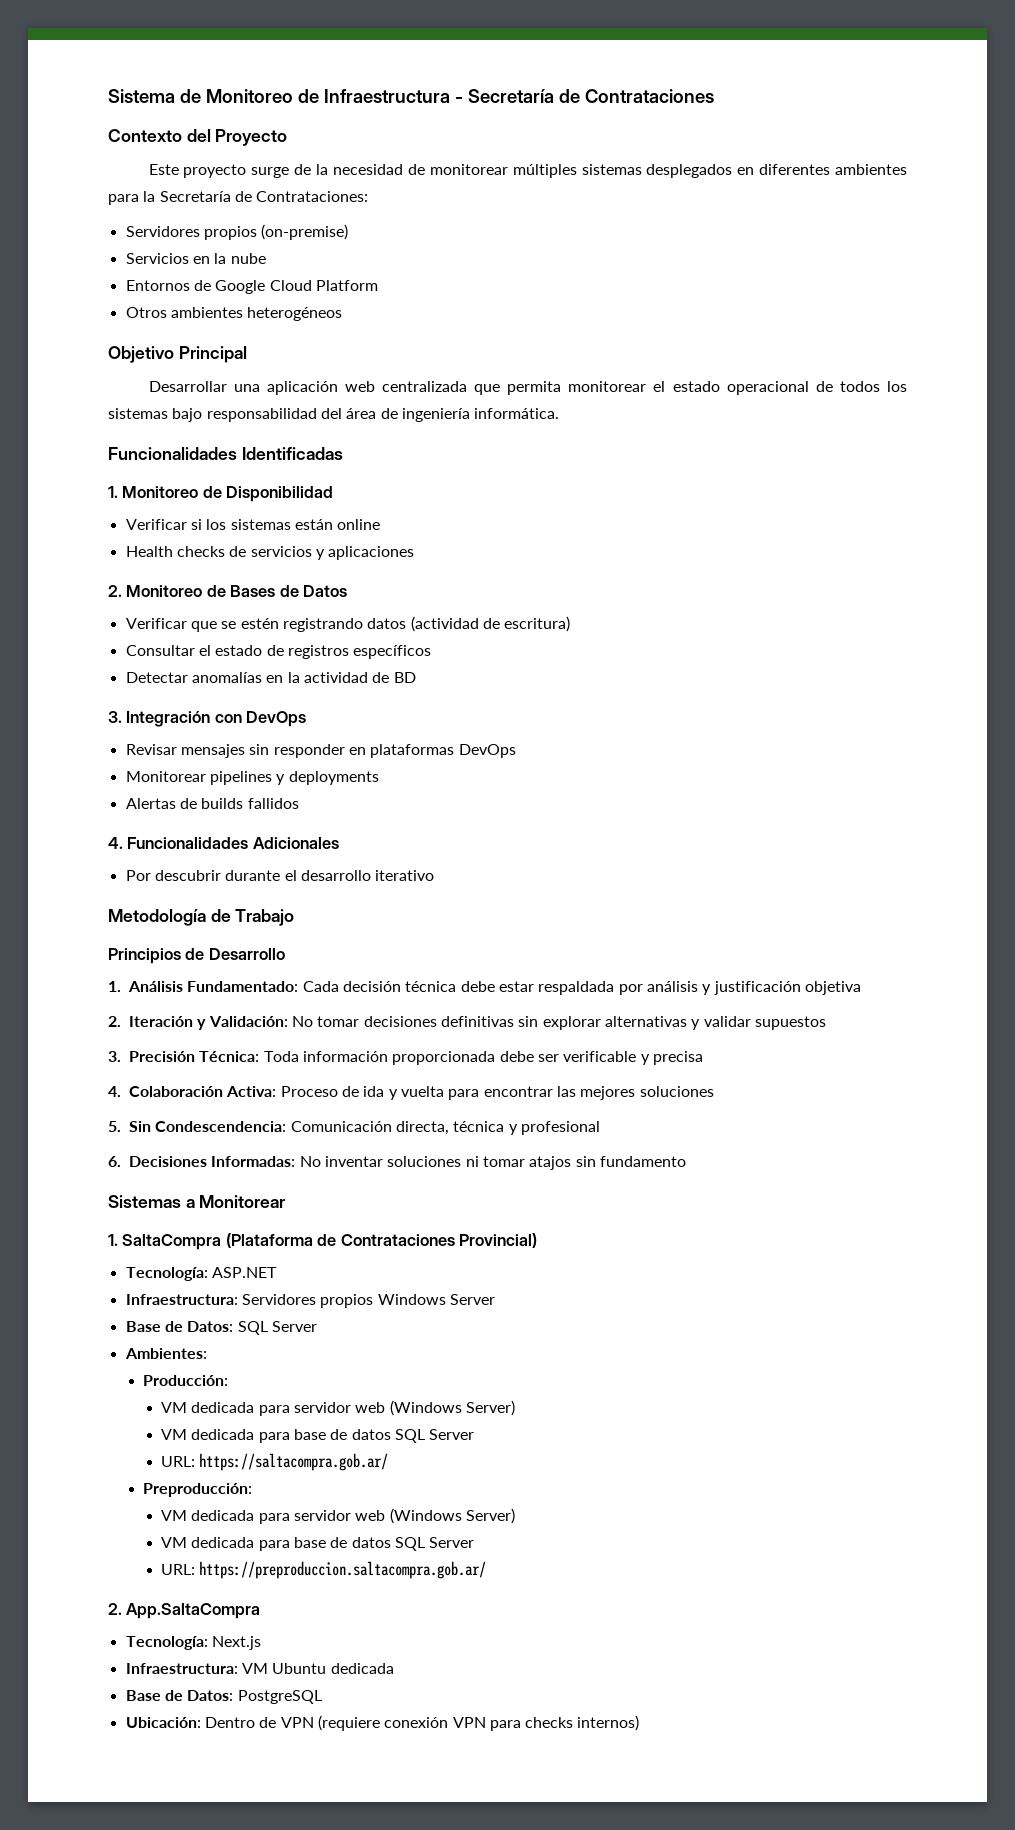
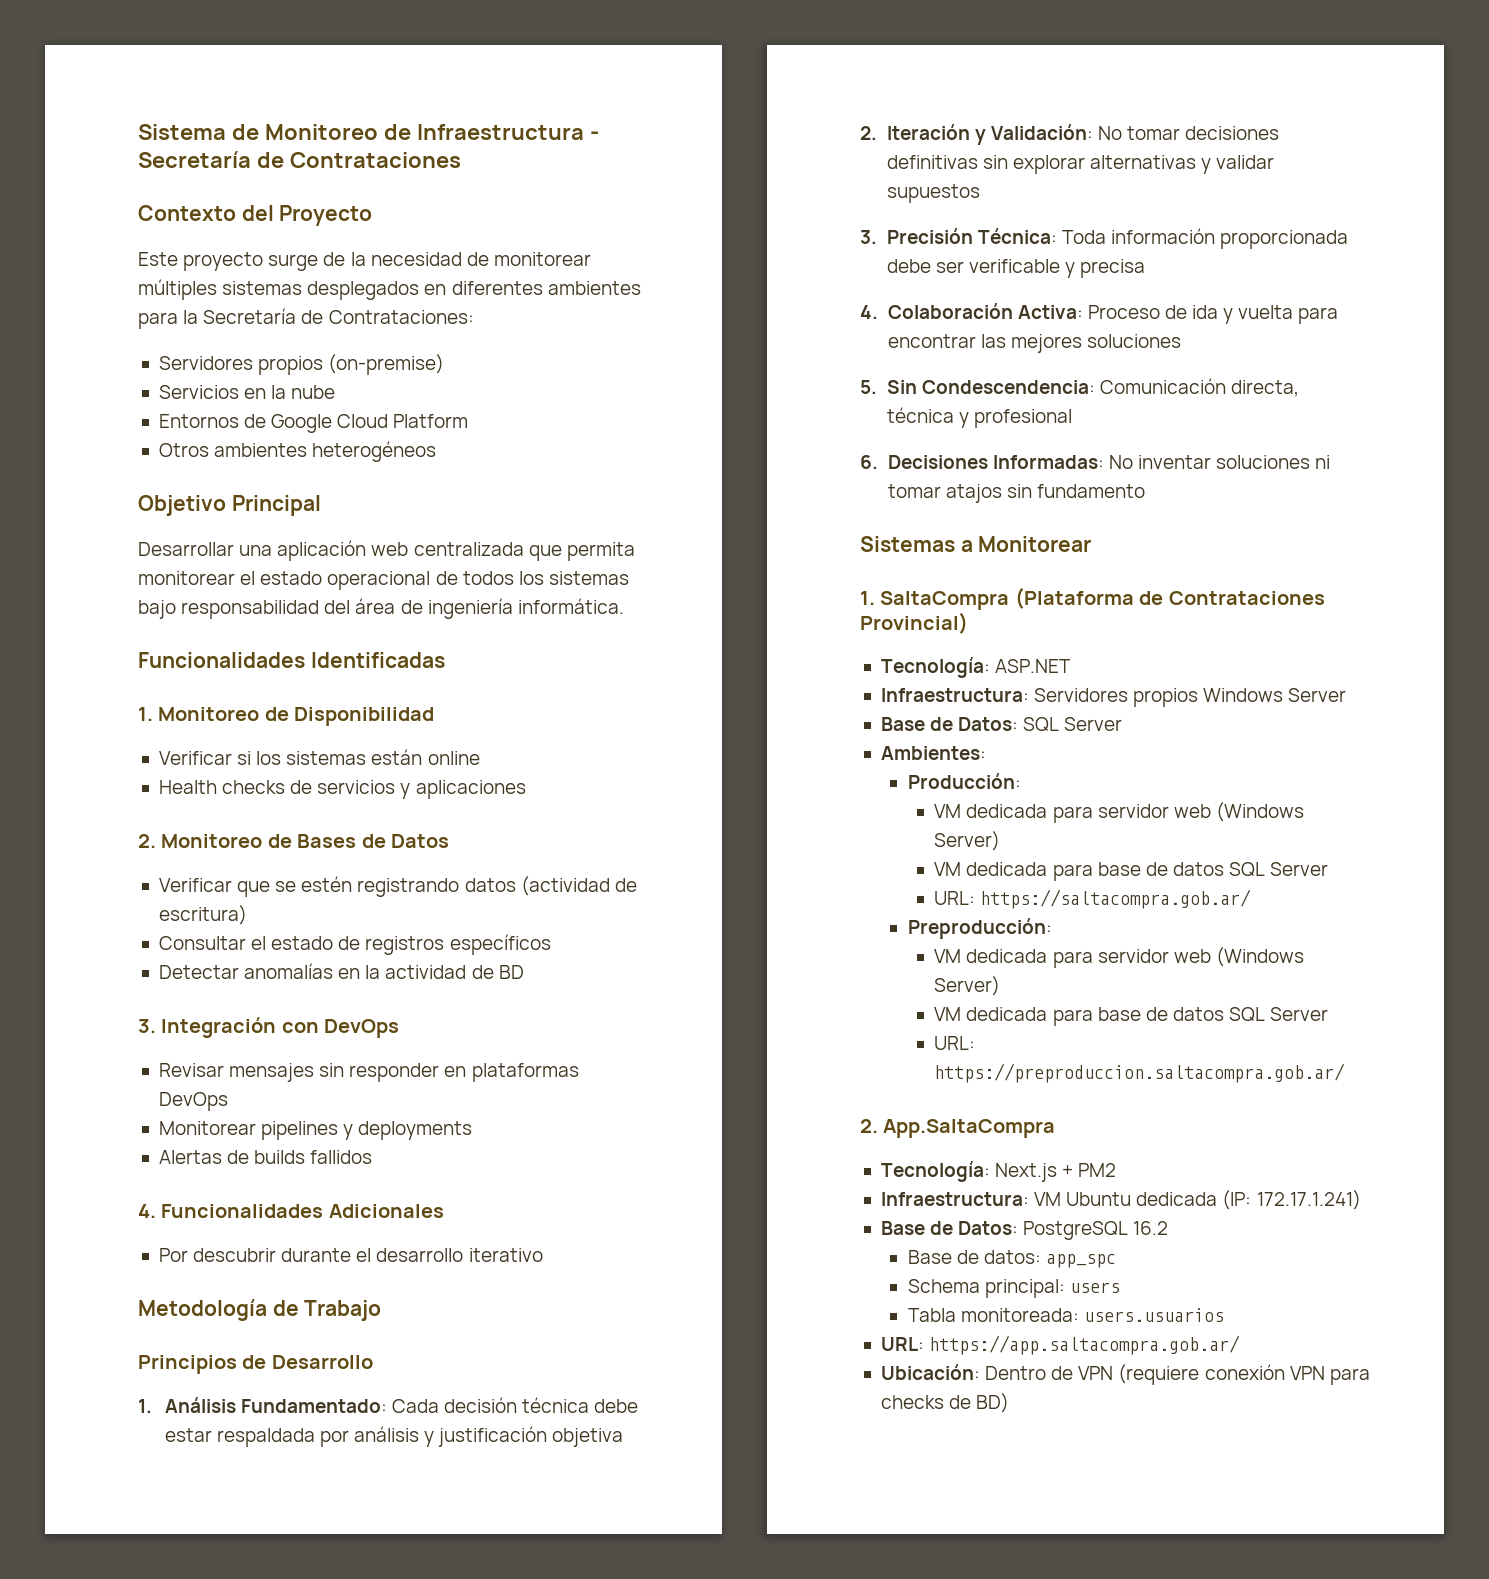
(261, 1643) none -> [1062,1163,1117,1177] + PM2
(394, 1668) none -> [1222,1190,1361,1210] (IP: 172.17.1.241)
(322, 1697) none -> [1133,1221,1169,1235] [907,1250,1116,1268] [907,1279,1120,1298] [907,1308,1224,1322] [880,1335,1241,1355] 16.2 // Base de datos: app_spc // Schema principal: users // Tabla monitoreada: users.usuarios // URL: https://app.saltacompra.gob.ar/
[577,1715,640,1731] internos) -> [949,1393,1010,1413] de BD)

